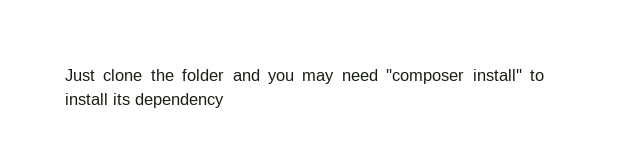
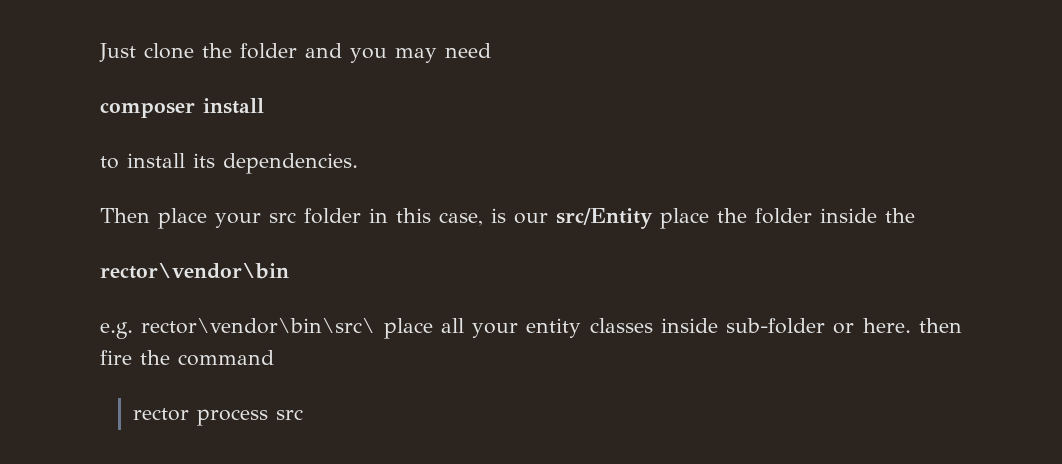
[386,69,522,84] ''composer install'' -> [100,98,264,118] // composer install //
[135,93,224,108] dependency -> [223,153,358,174] [100,208,915,229] [100,263,289,279] [100,318,962,339] [100,350,274,366] [133,408,304,426] dependencies. // Then place your src folder in this case, is our src/Entity place the folder inside the // rector\vendor\bin // e.g. rector\vendor\bin\src\ place all your entity classes inside sub-folder or here. then fire the command // rector process src

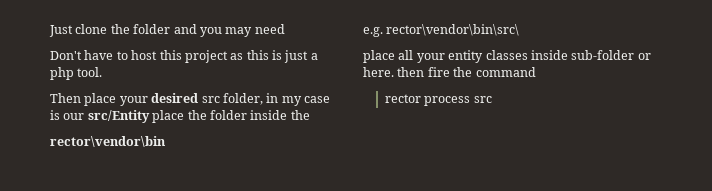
[100,98,264,118] [100,153,358,174] [100,208,483,229] composer install // to install its dependencies. // Then place your src folder in this case, -> [50,50,318,63] [50,67,103,80] [50,93,330,106] Don't have to host this project as this is just a php tool. // Then place your desired src folder, in my case
(376, 326) none -> (520, 30) //

